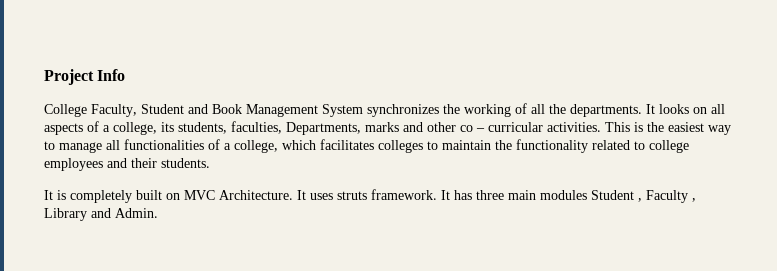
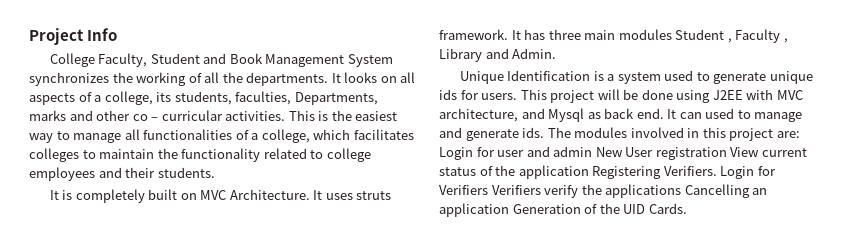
(158, 213) none -> [459,70,813,84] [439,89,803,103] [439,108,803,122] [439,127,800,141] [439,146,807,160] [439,165,776,179] [439,184,768,198] [439,203,687,217] // Unique Identification is a system used to generate unique ids for users. This project will be done using J2EE with MVC architecture, and Mysql as back end. It can used to manage and generate ids. The modules involved in this project are: Login for user and admin New User registration View current status of the application Registering Verifiers. Login for Verifiers Verifiers verify the applications Cancelling an application Generation of the UID Cards.

